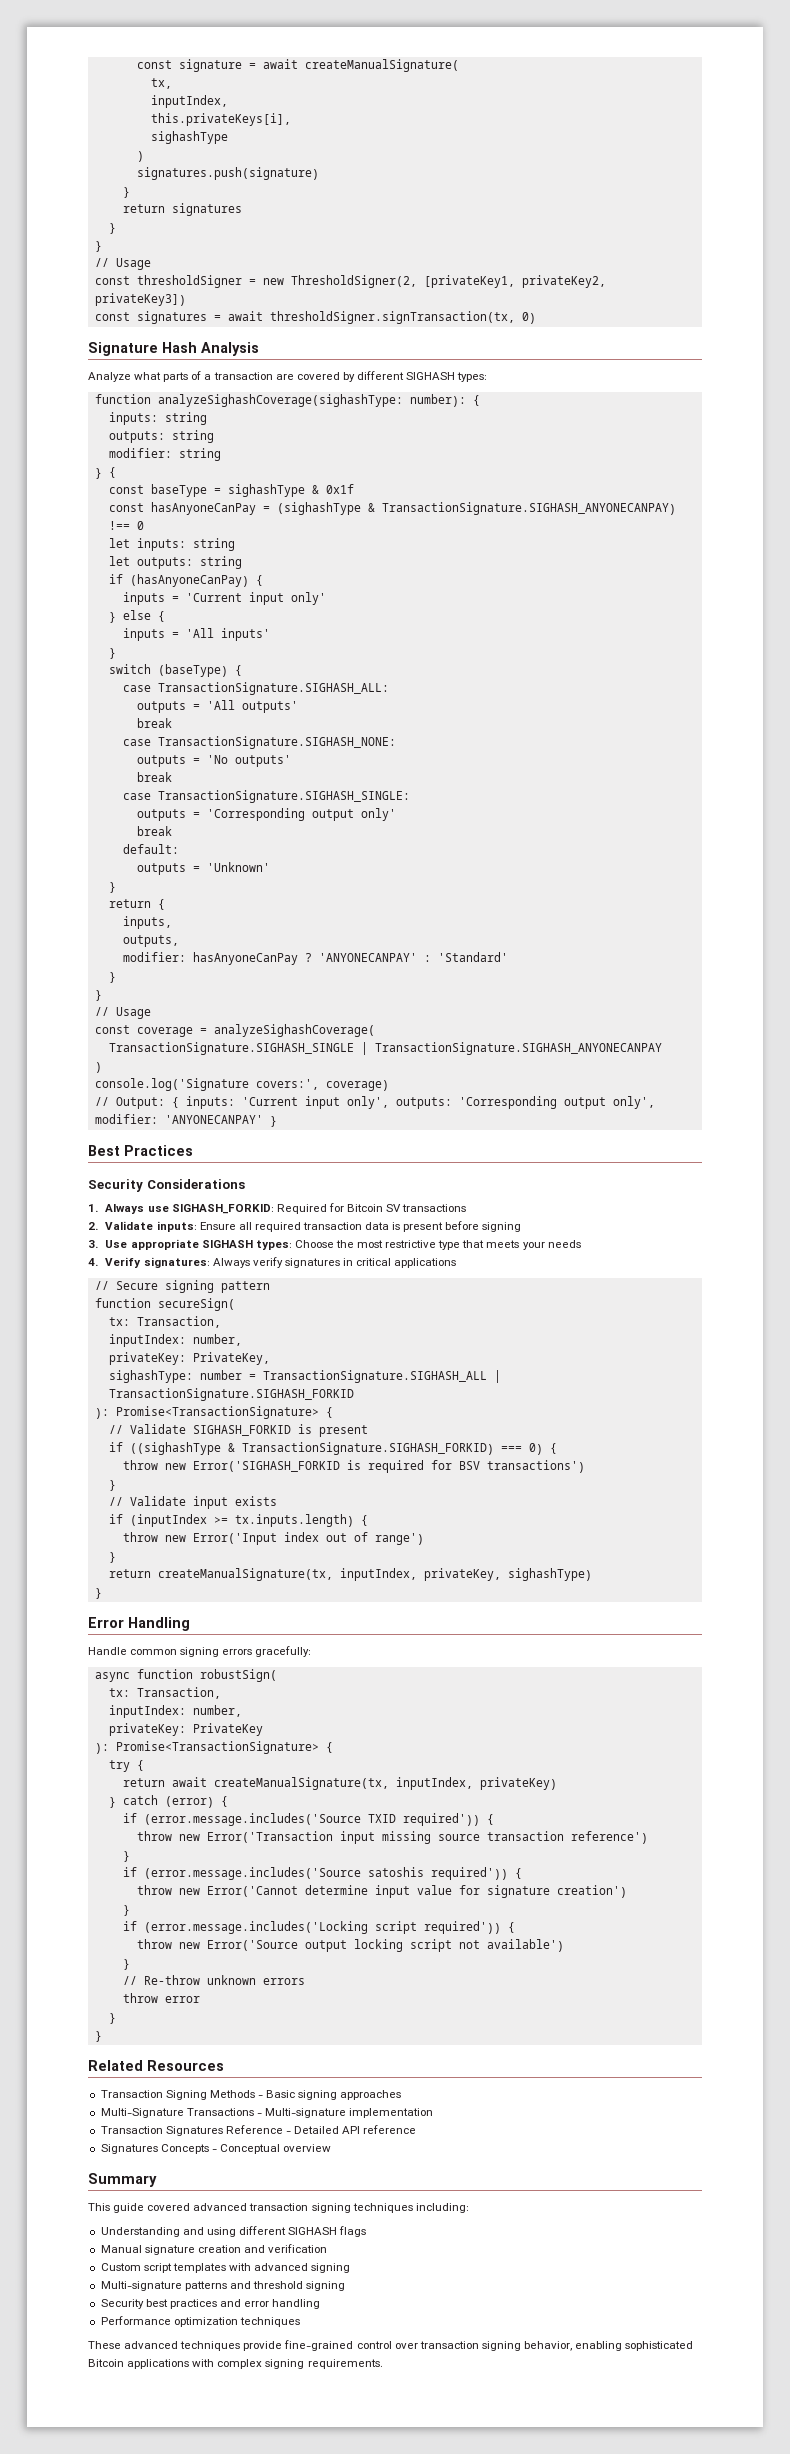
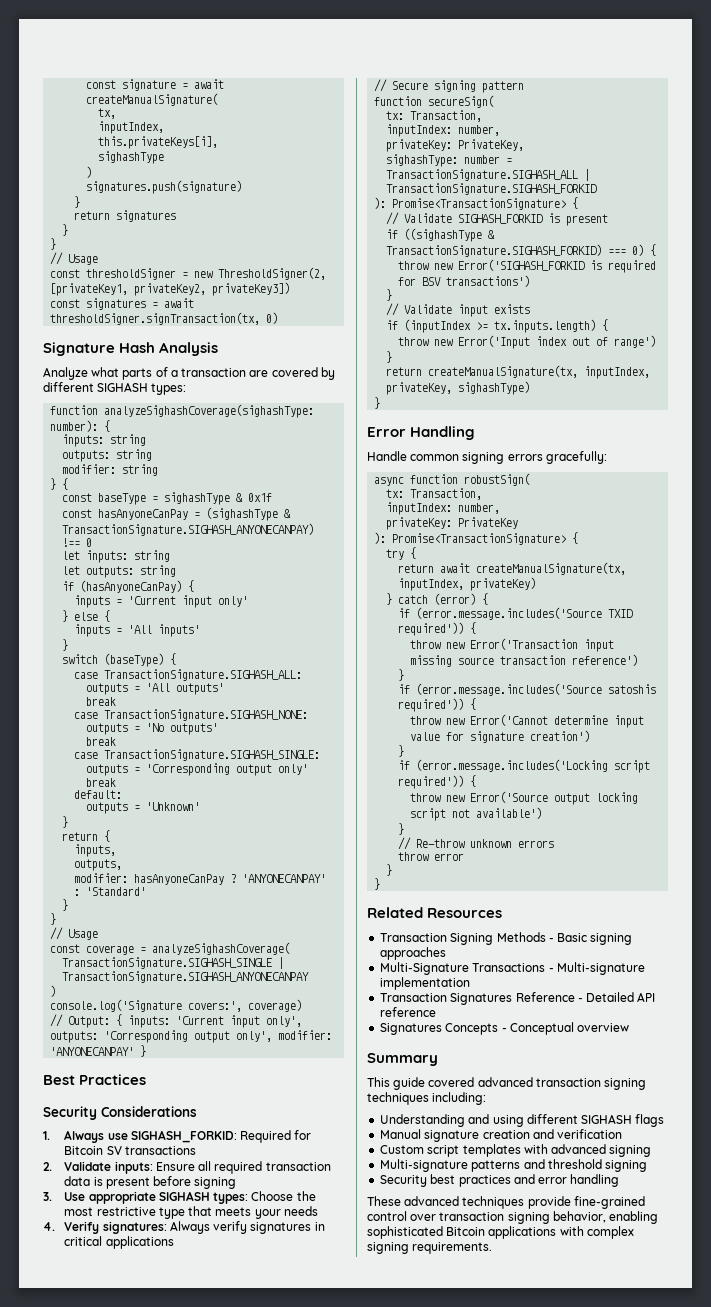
[100,2316,300,2327] // Performance optimization techniques -> (620, 1180) none

